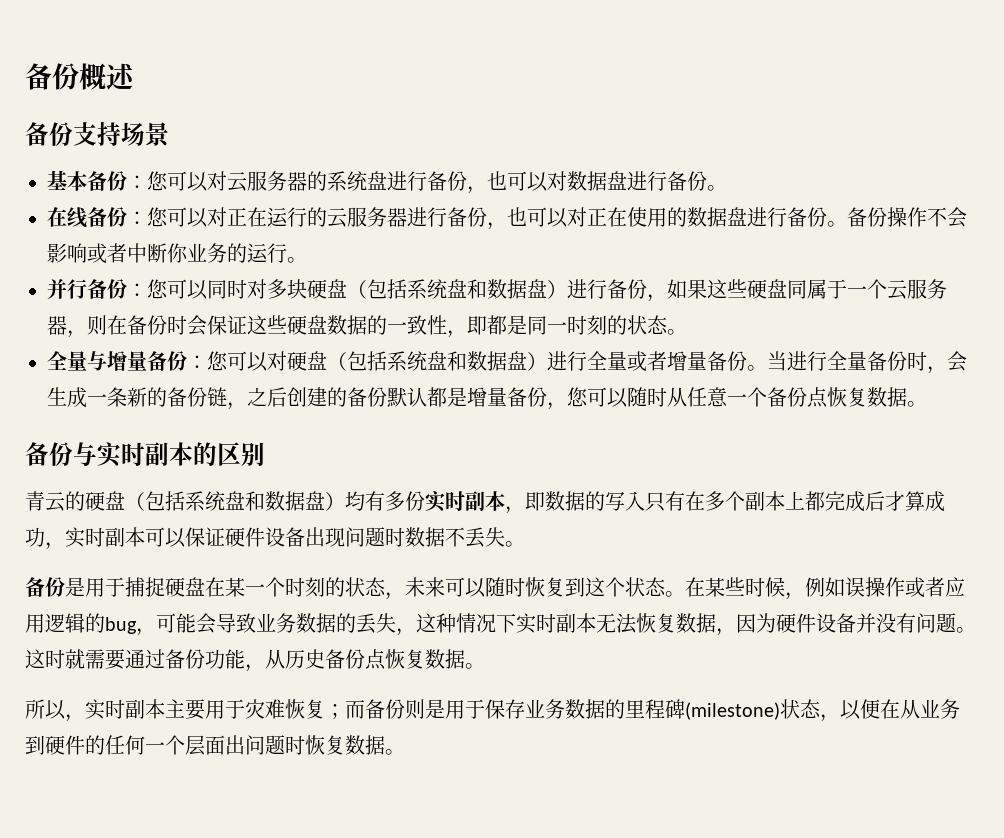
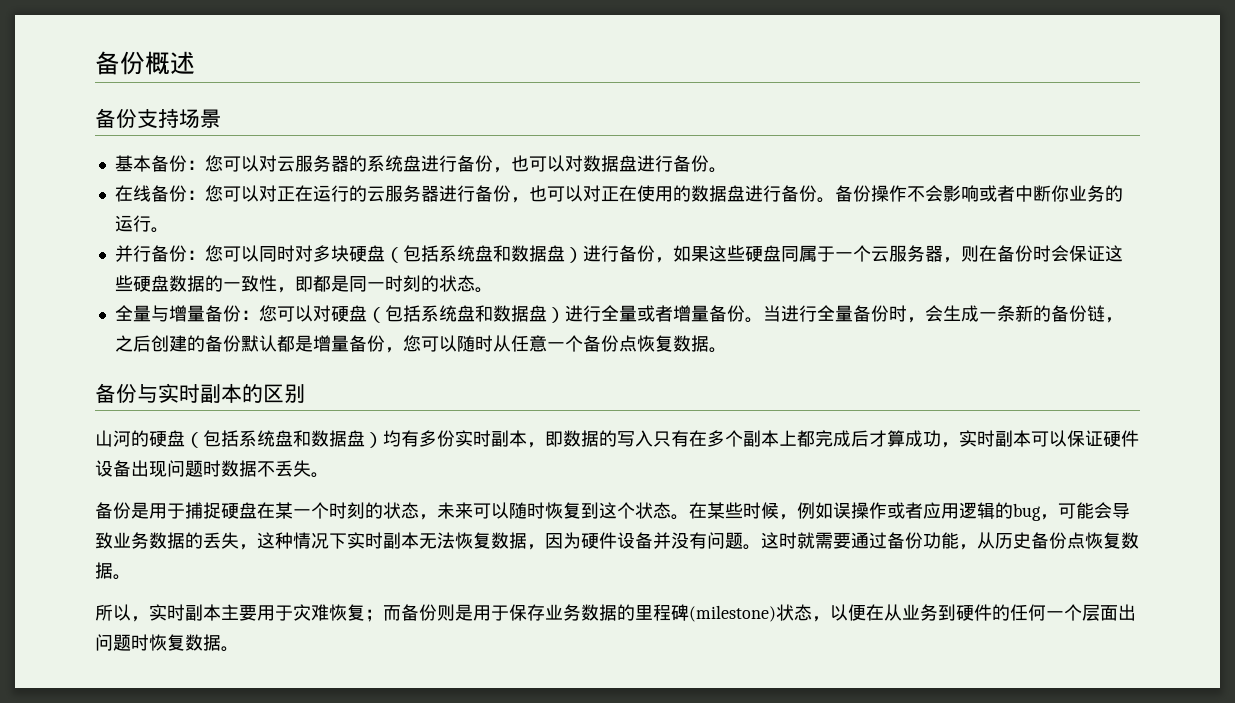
[25,491,65,512] 青云 -> [95,430,131,447] 山河

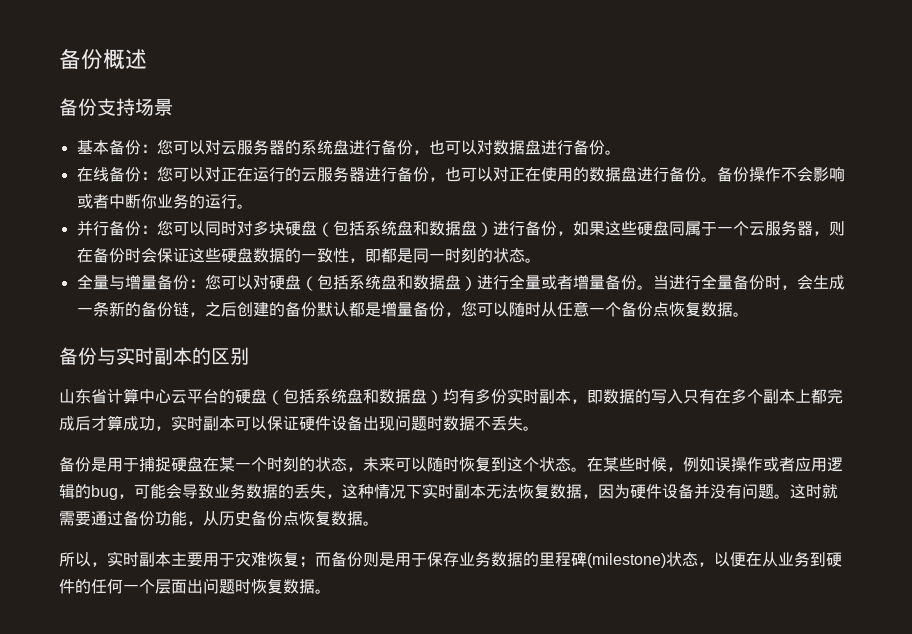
[113,430,131,447] 河 -> [75,388,219,404] 东省计算中心云平台

